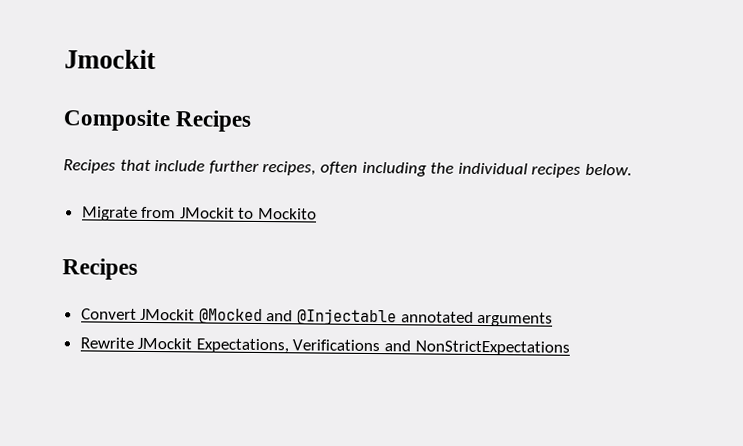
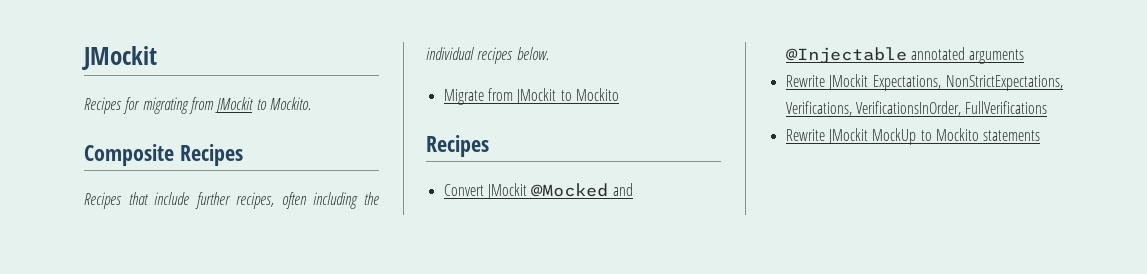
[64,49,156,70] Jmockit -> [82,46,157,70] [84,97,311,114] JMockit // Recipes for migrating from JMockit to Mockito.
[292,339,570,356] Verifications and NonStrictExpectations -> [946,75,1063,91] [785,101,1048,116] [785,128,1041,145] NonStrictExpectations, Verifications, VerificationsInOrder, FullVerifications // Rewrite JMockit MockUp to Mockito statements

